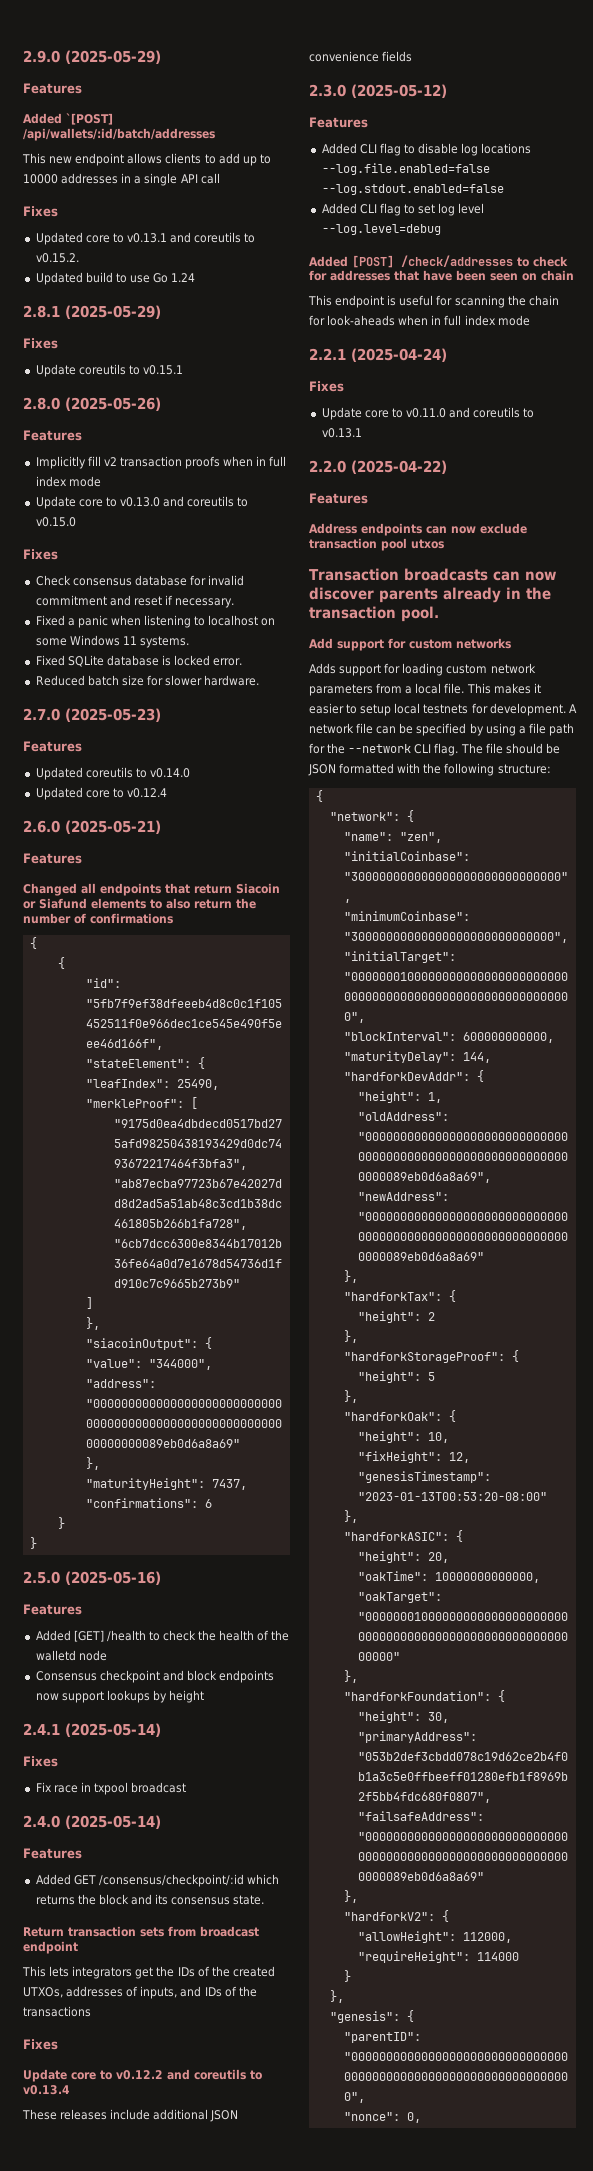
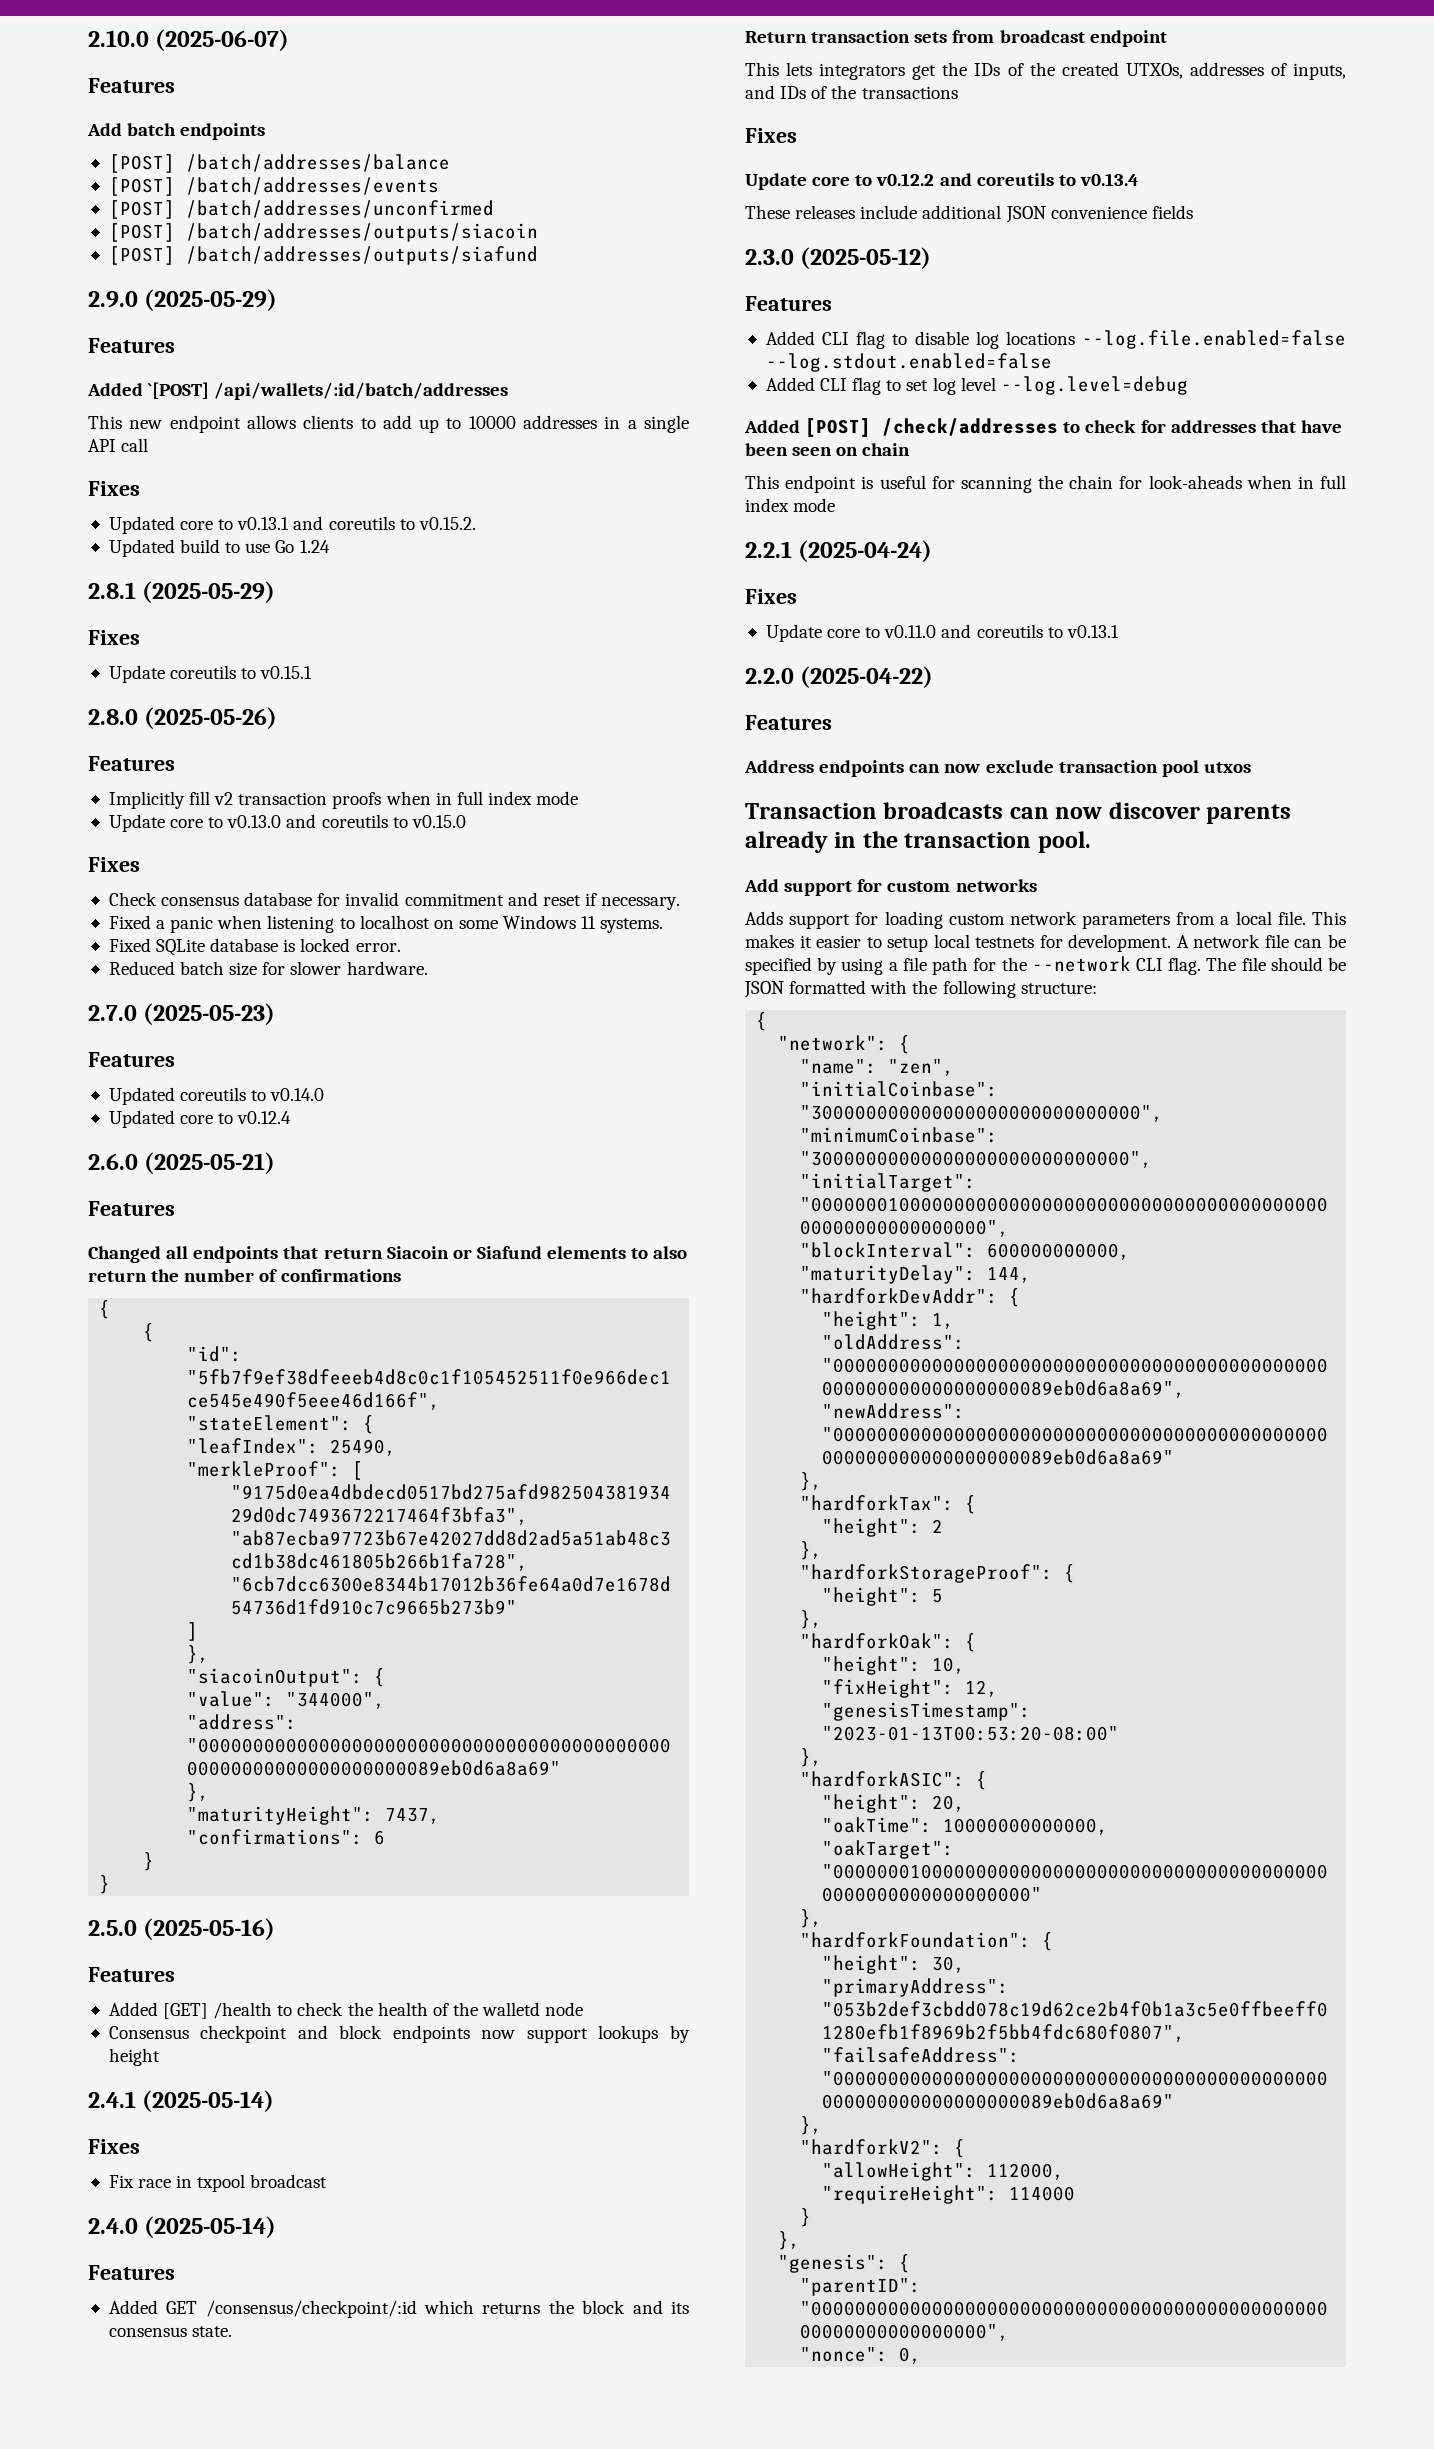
(23, 56) none -> [88,29,290,51] [88,78,175,93] [87,123,266,140] [108,154,450,173] [108,177,439,196] [108,200,494,219] [108,223,538,242] [108,246,538,265] 2.10.0 (2025-06-07) // Features // Add batch endpoints // [POST] /batch/addresses/balance // [POST] /batch/addresses/events // [POST] /batch/addresses/unconfirmed // [POST] /batch/addresses/outputs/siacoin // [POST] /batch/addresses/outputs/siafund //

